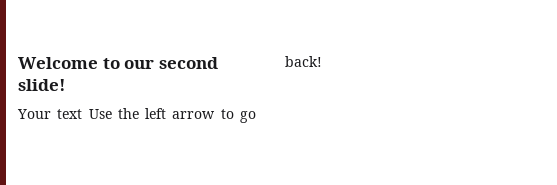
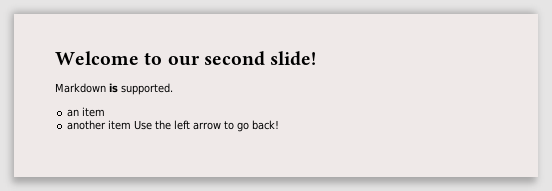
[17,109,83,119] Your text -> [55,83,173,95] [67,107,106,117] [67,120,132,130] Markdown is supported. // an item // another item

